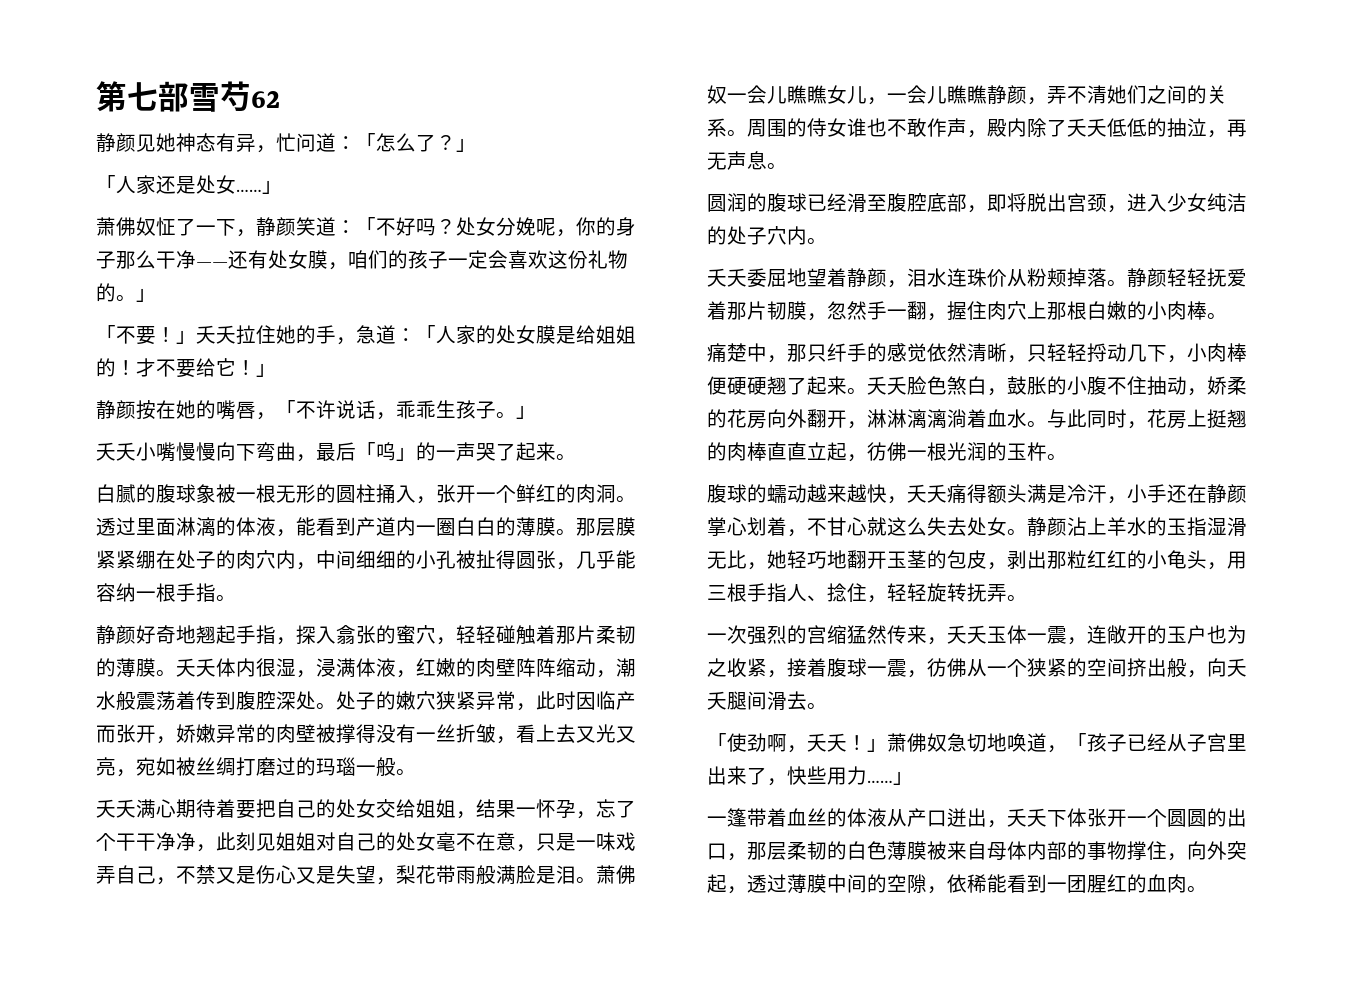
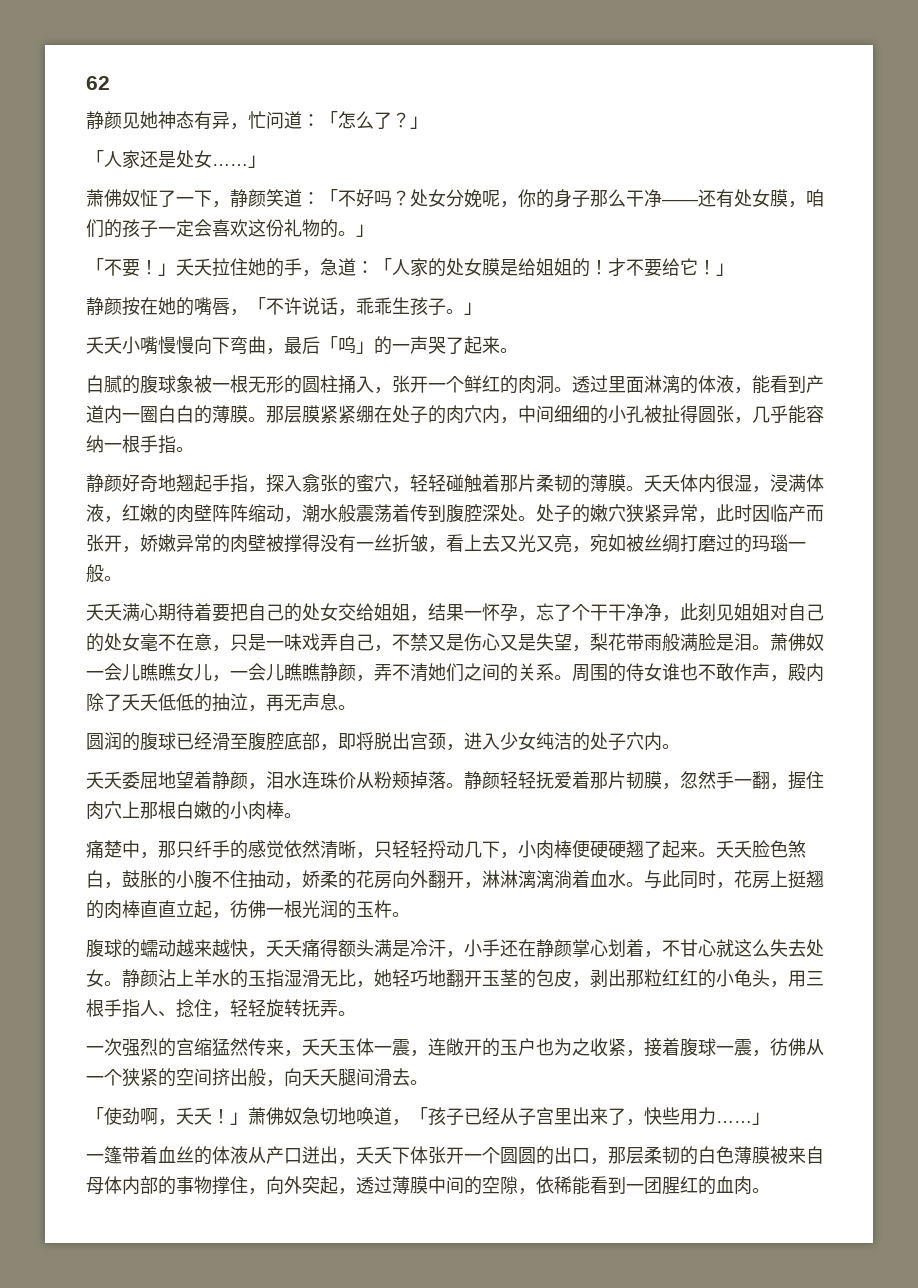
[96,81,251,112] 第七部雪芍 -> (86, 83) none

